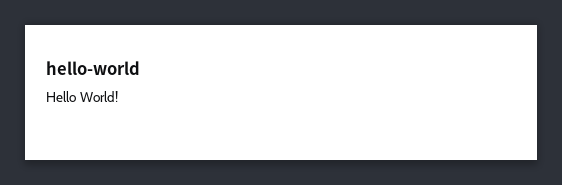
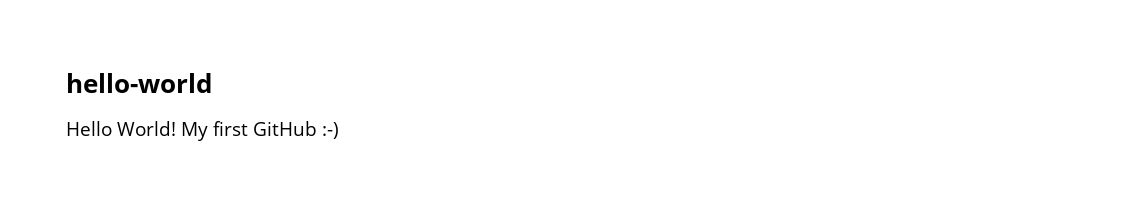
(118, 96) none -> [181,121,339,141] My first GitHub :-)

